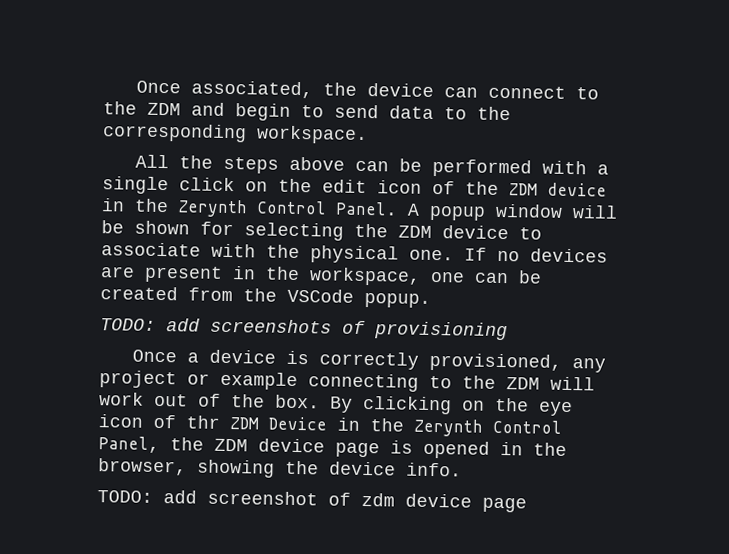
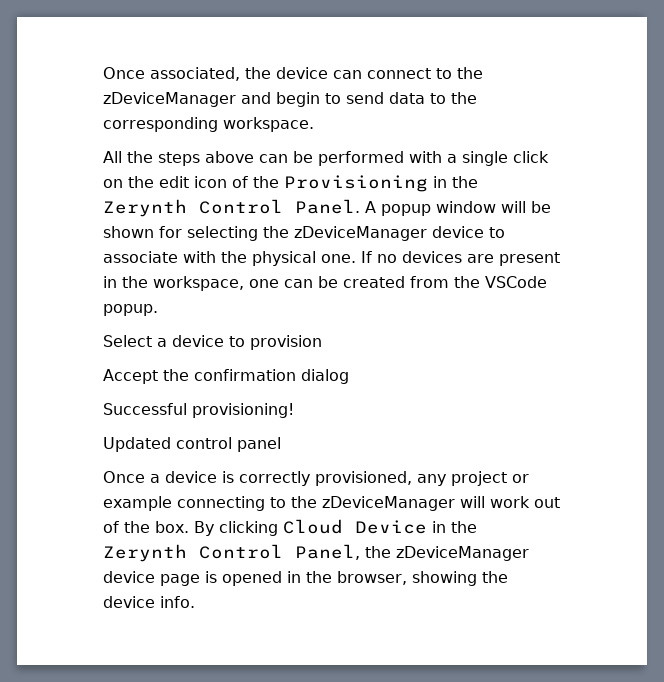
[147,102,181,116] ZDM -> [103,92,236,107] zDeviceManager
[509,182,607,197] ZDM device -> [284,175,428,192] Provisioning
[398,225,432,238] ZDM -> [294,226,427,241] zDeviceManager
[100,318,508,341] TODO: add screenshots of provisioning -> [103,335,322,350] [103,369,349,384] [103,403,294,418] [103,437,281,452] Select a device to provision // Accept the confirmation dialog // Successful provisioning! // Updated control panel
[506,377,540,390] ZDM -> [322,496,455,511] zDeviceManager
[462,397,573,417] [98,414,259,430] on the eye icon of thr ZDM -> [283,519,343,534] Cloud
[214,438,248,452] ZDM -> [396,546,529,561] zDeviceManager
[97,490,527,513] // TODO: add screenshot of zdm device page -> (195, 602) none

